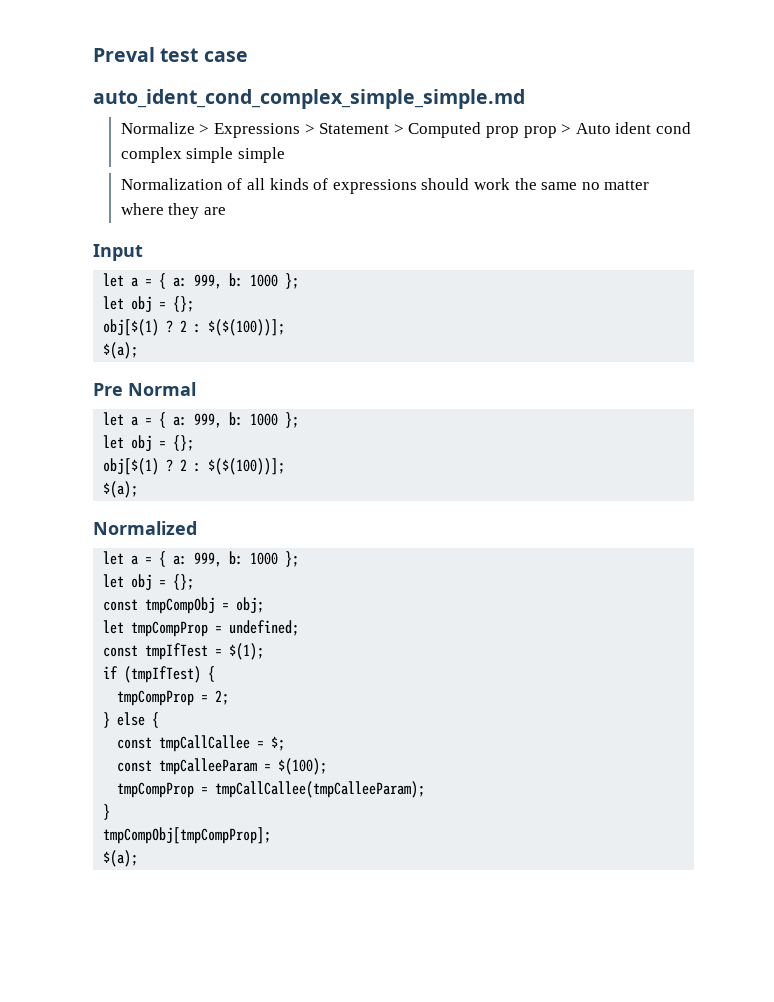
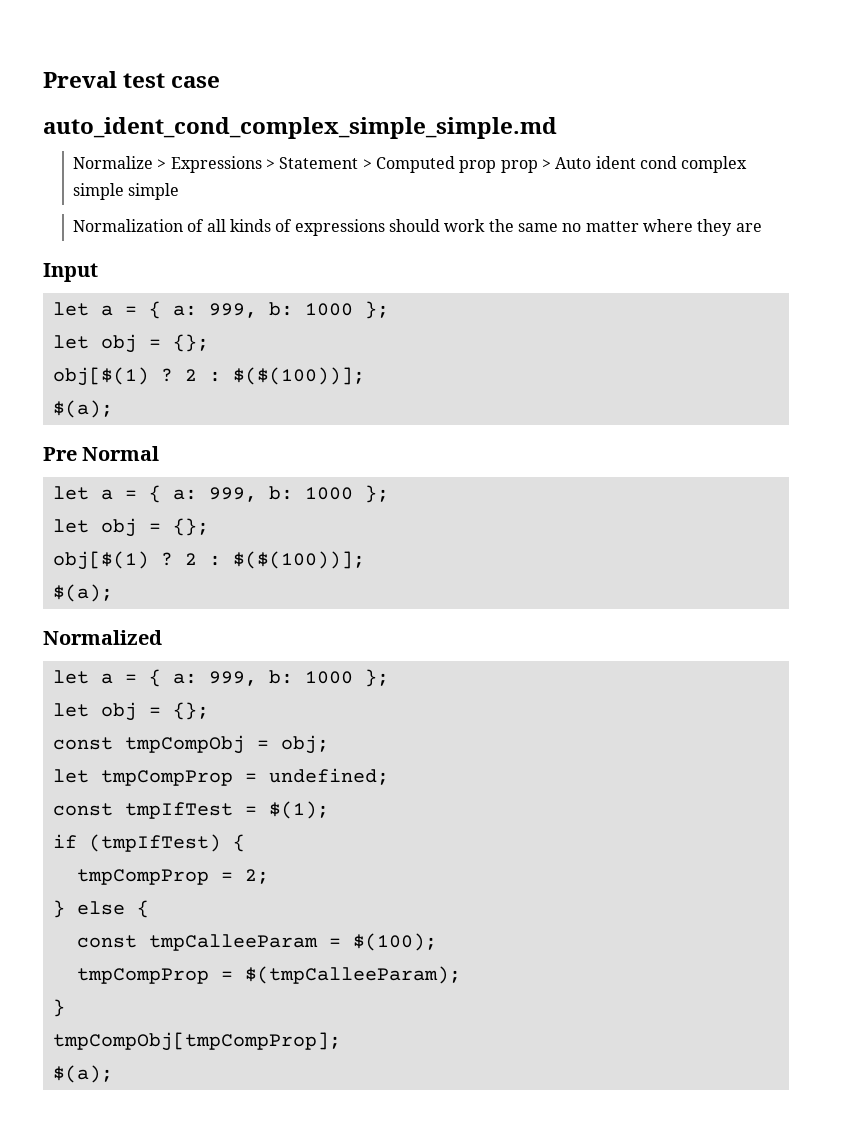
[117,735,286,752] // const tmpCallCallee = $; -> (149, 909) none
[215,781,426,798] tmpCallCallee(tmpCalleeParam); -> [244,966,461,984] $(tmpCalleeParam);

